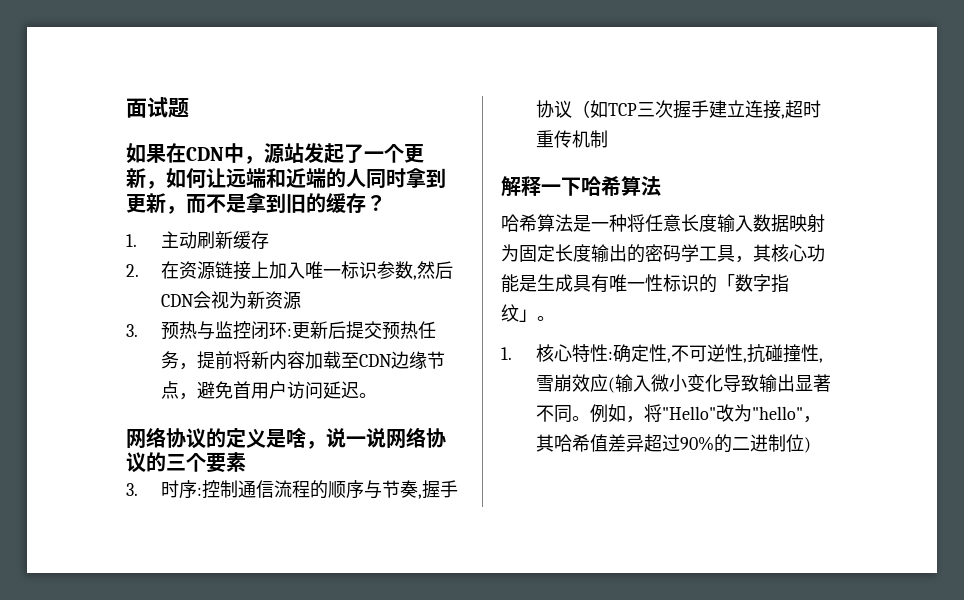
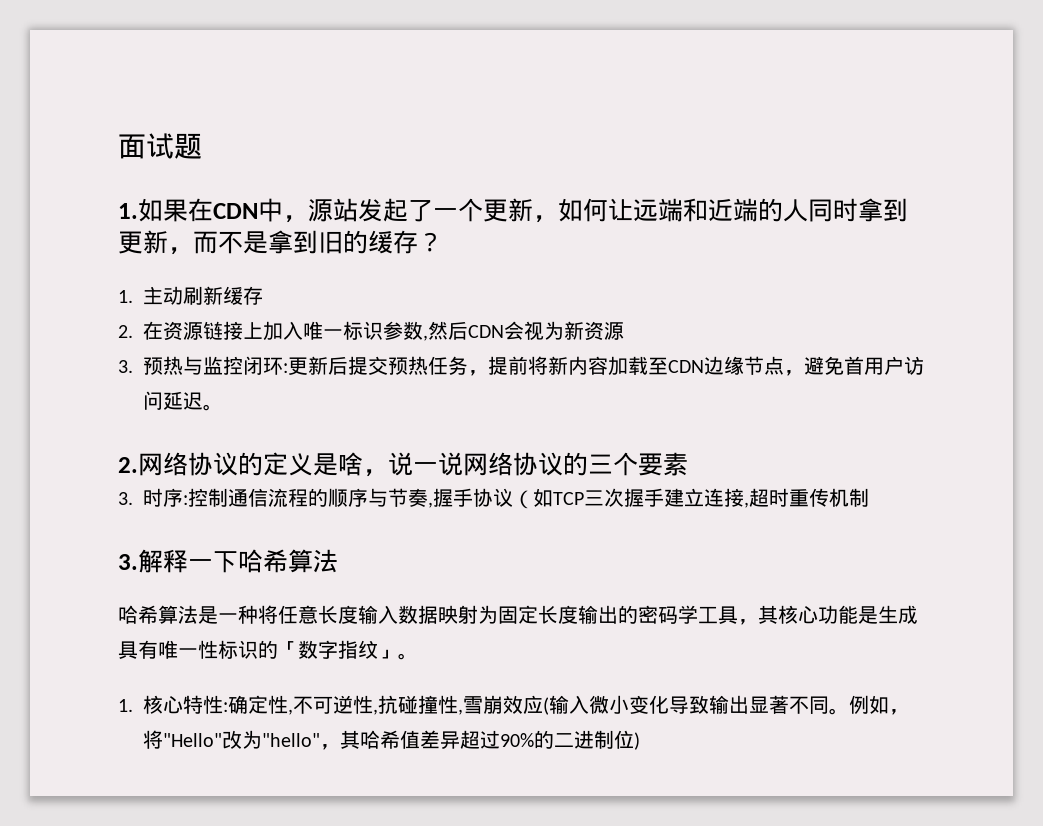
(189, 108) none -> [118,203,138,219] 1.
(378, 395) none -> [118,457,138,473] 2.
(609, 139) none -> [118,554,138,570] 3.

